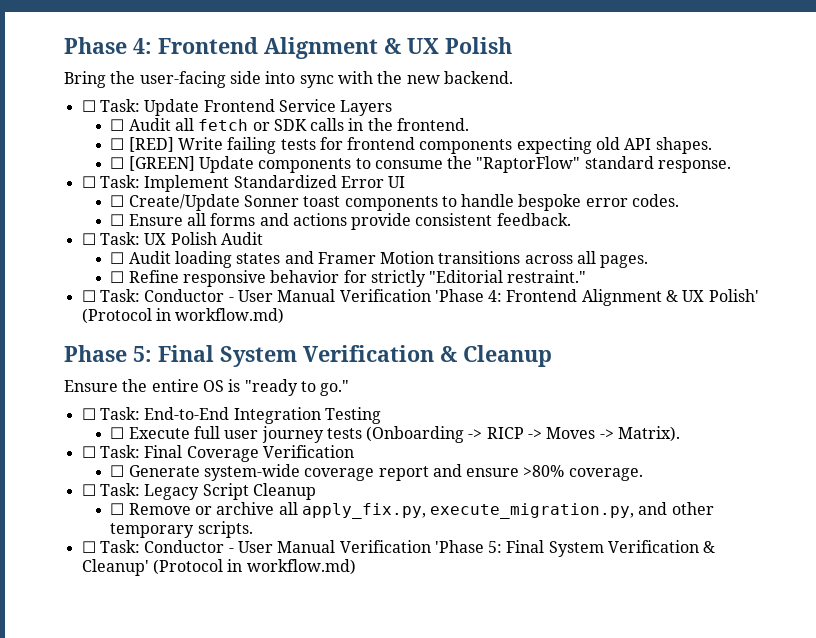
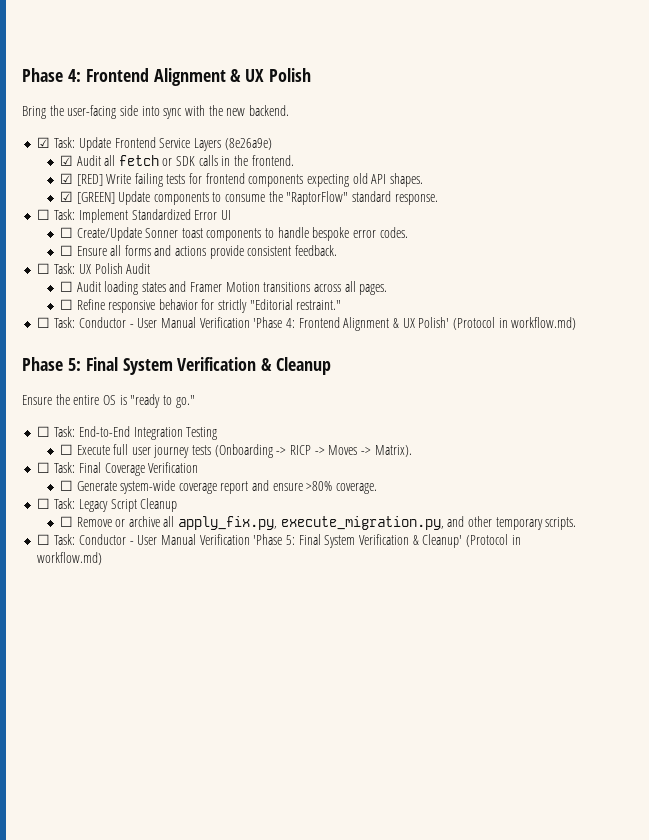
[81,100,96,112] ☐ -> [36,137,50,148] ☑
[110,119,125,131] // ☐ -> [224,138,272,150] [59,155,73,166] (8e26a9e) // ☑
[110,138,125,150] ☐ -> [59,173,73,184] ☑
[110,157,125,169] ☐ -> [59,191,73,202] ☑

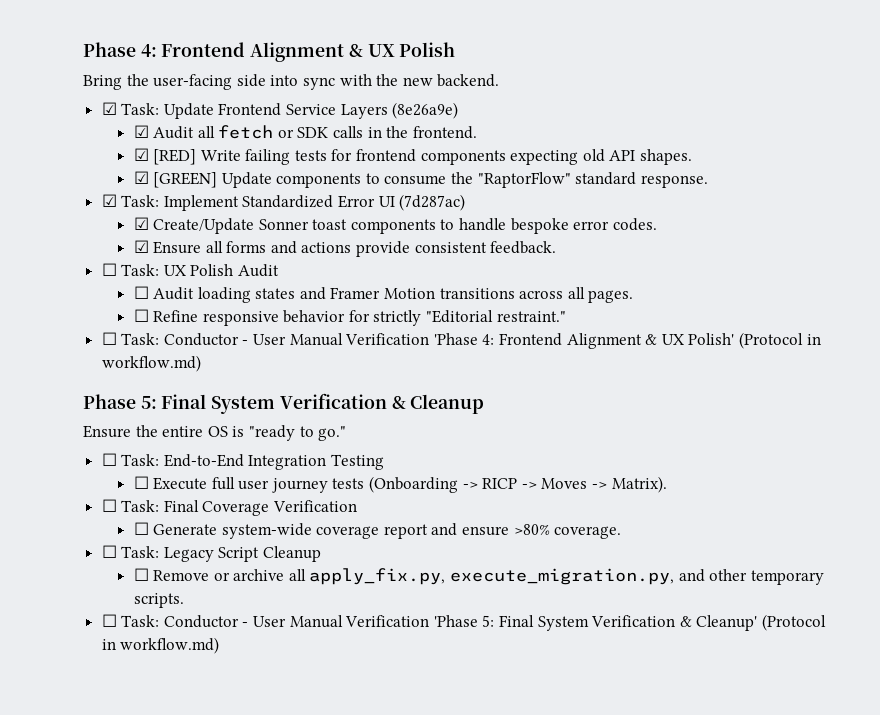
[36,209,50,220] ☐ -> [101,194,117,207] ☑
[59,227,73,238] // ☐ -> [399,194,466,211] [133,217,149,230] (7d287ac) // ☑
[59,245,73,256] ☐ -> [133,240,149,253] ☑

